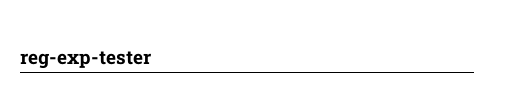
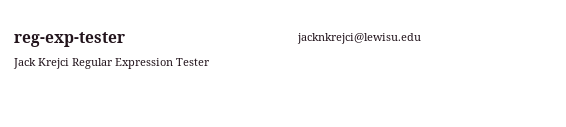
(151, 60) none -> [13,58,210,69] [297,33,421,44] // Jack Krejci Regular Expression Tester jacknkrejci@lewisu.edu

